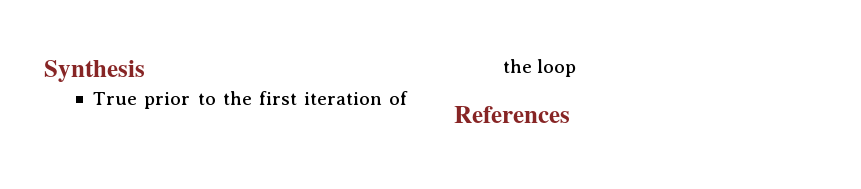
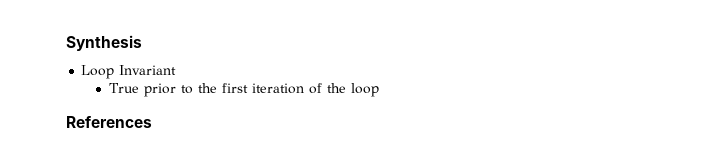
(145, 71) none -> [81,65,177,79] // Loop Invariant

